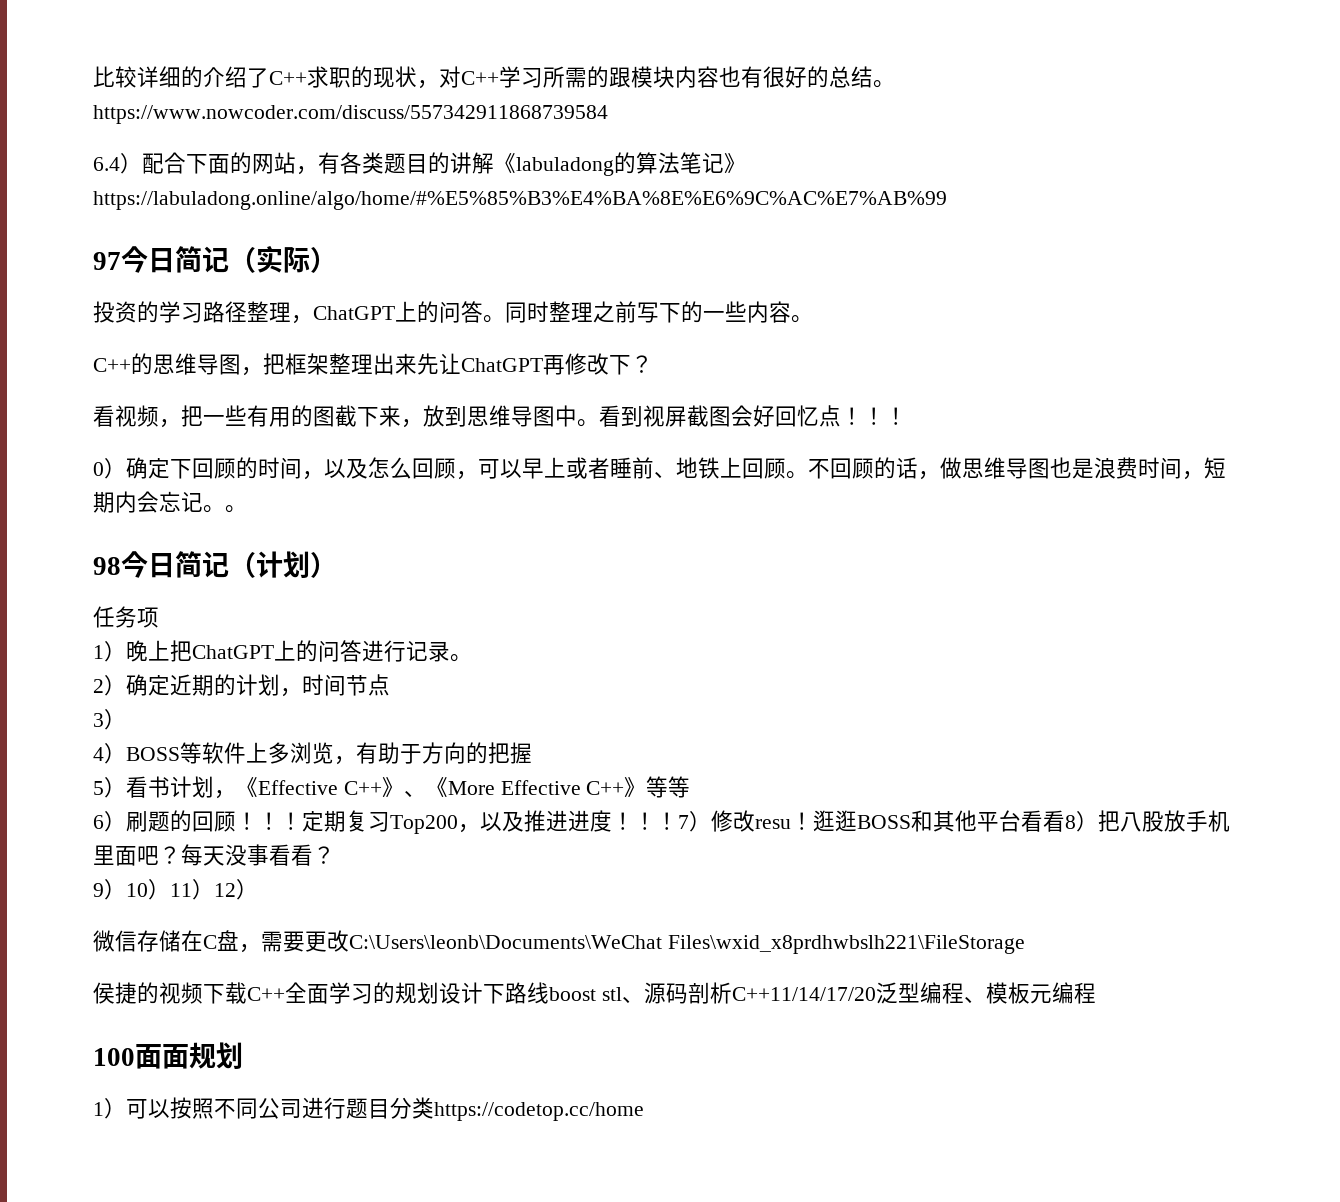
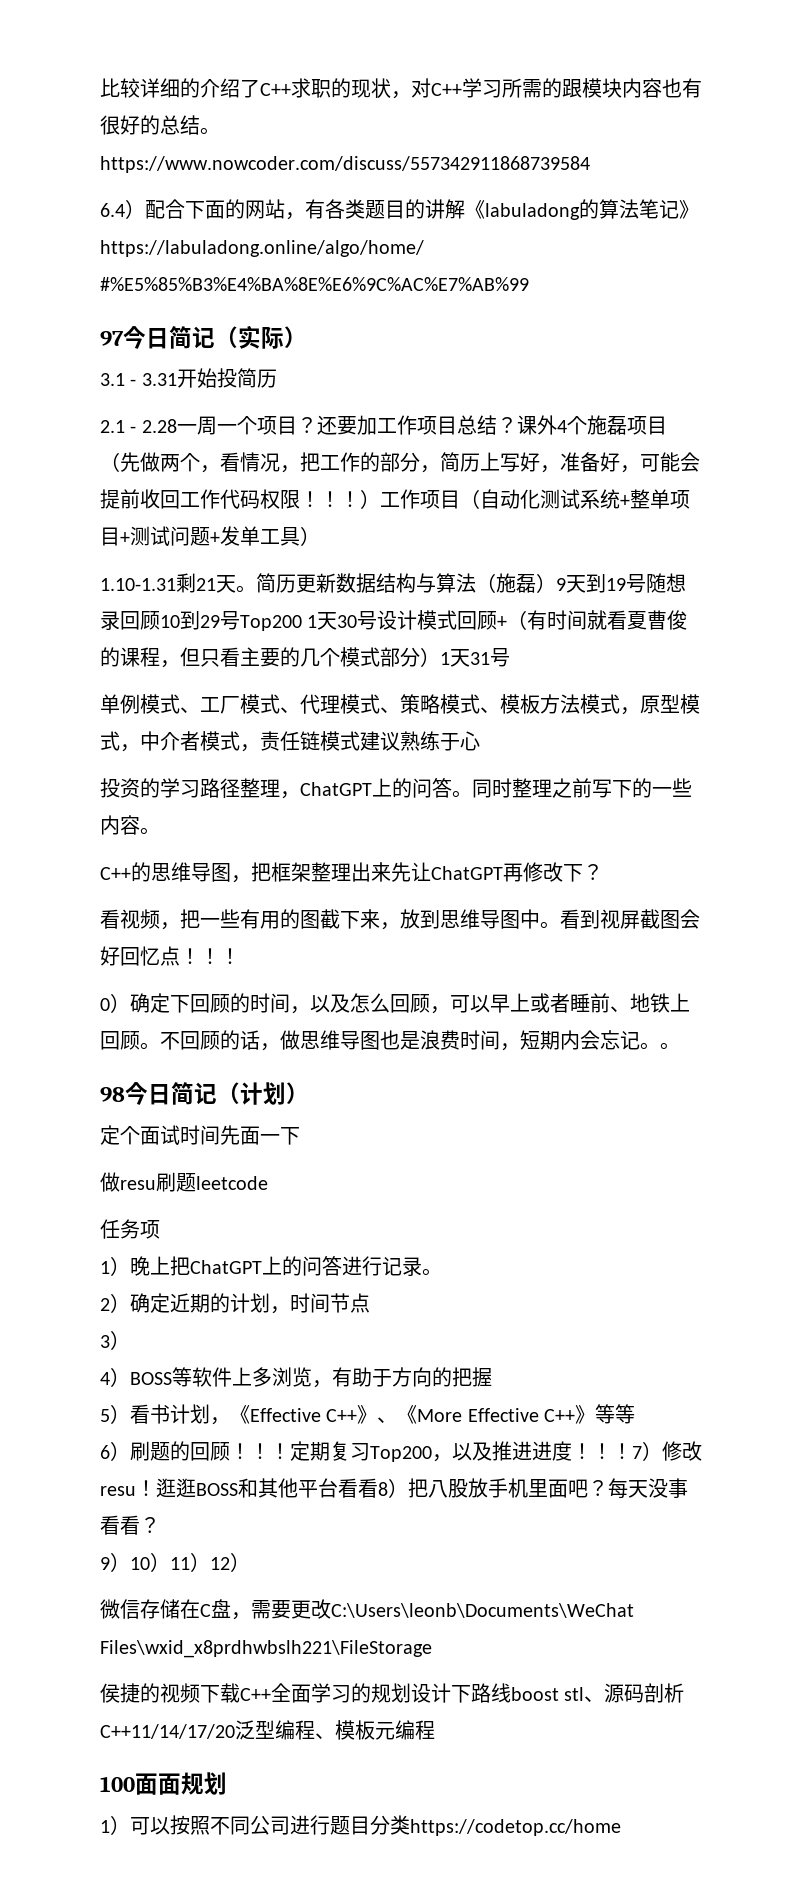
(337, 260) none -> [100,368,277,388] [100,415,667,435] [100,452,700,473] [100,489,690,509] [100,526,320,546] [100,573,686,593] [100,610,688,631] [100,647,510,668] [100,694,700,715] [100,731,480,752] // 3.1 - 3.31开始投简历 // 2.1 - 2.28一周一个项目？还要加工作项目总结？课外4个施磊项目（先做两个，看情况，把工作的部分，简历上写好，准备好，可能会提前收回工作代码权限！！！）工作项目（自动化测试系统+整单项目+测试问题+发单工具） // 1.10-1.31剩21天。简历更新数据结构与算法（施磊）9天到19号随想录回顾10到29号Top200 1天30号设计模式回顾+（有时间就看夏曹俊的课程，但只看主要的几个模式部分）1天31号 // 单例模式、工厂模式、代理模式、策略模式、模板方法模式，原型模式，中介者模式，责任链模式建议熟练于心
(337, 565) none -> [100,1125,300,1145] [100,1172,268,1192] // 定个面试时间先面一下 // 做resu刷题leetcode

